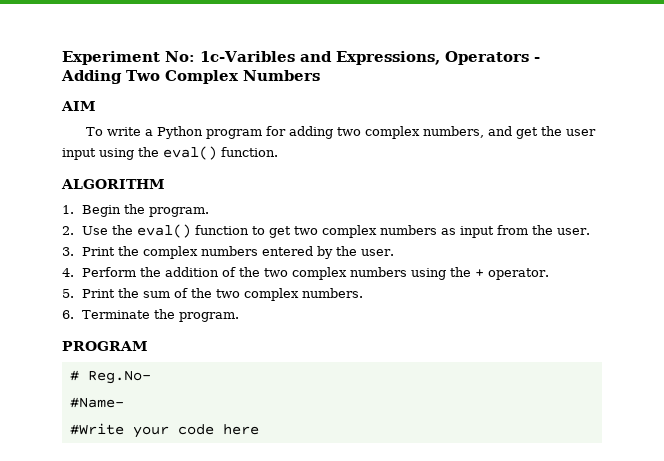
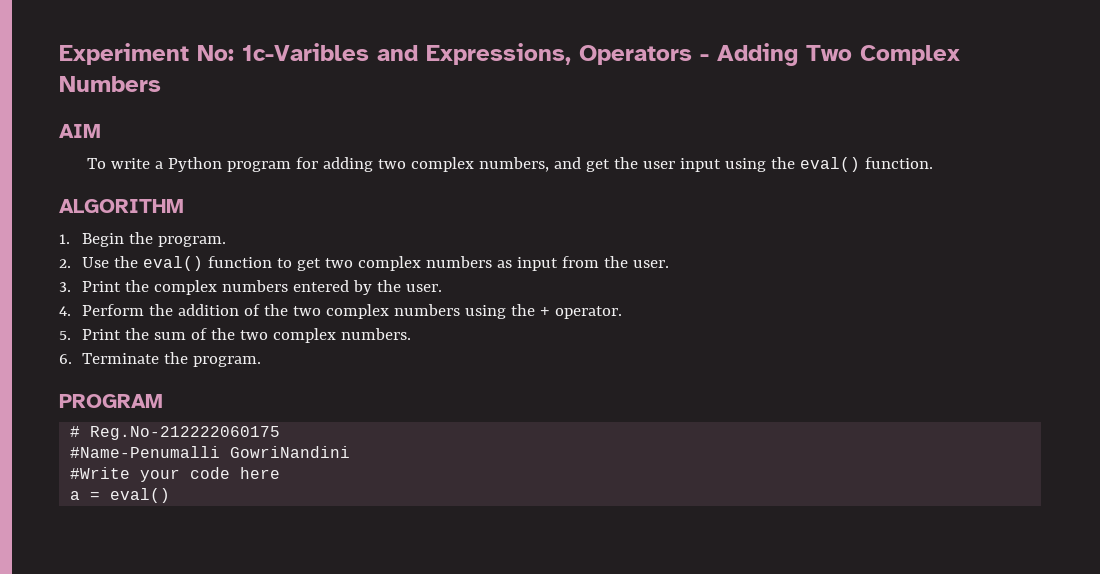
[87,370,151,384] [69,397,124,408] Reg.No- // #Name- -> [90,426,281,440] [70,446,351,458] Reg.No-212222060175 // #Name-Penumalli GowriNandini
(259, 429) none -> [70,488,171,503] // a = eval()

